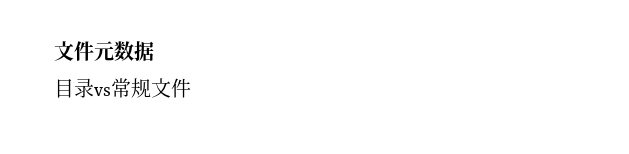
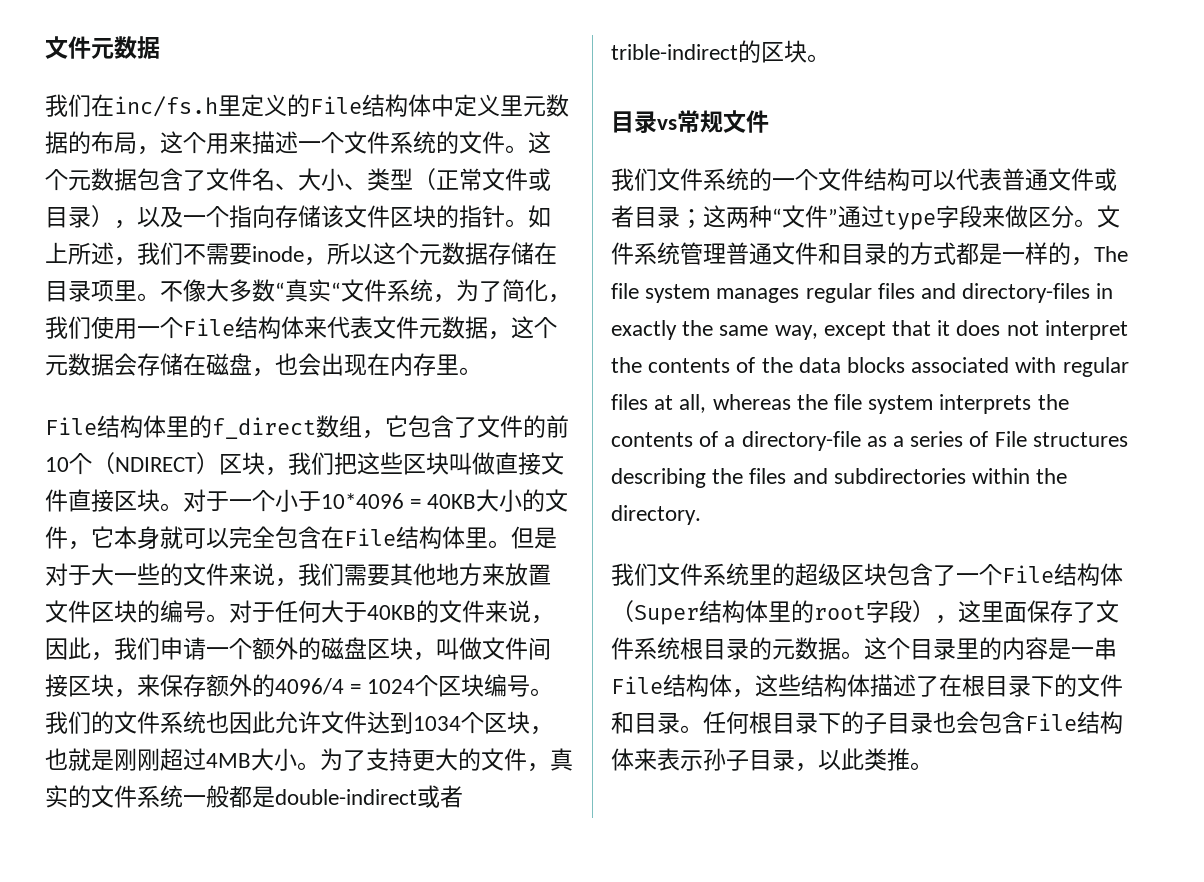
[54,78,191,98] 目录vs常规文件 -> [45,94,569,117] [45,131,551,155] [45,168,551,191] [45,205,551,229] [45,242,557,266] [45,279,571,303] [45,316,557,340] [45,353,482,377] [45,415,569,439] [45,452,564,476] [45,489,569,512] [45,526,557,550] [45,563,551,587] [45,600,554,624] [45,637,551,661] [45,674,554,698] [45,711,553,735] [45,748,573,772] [45,785,463,808] [611,40,830,63] [611,110,769,134] [611,168,1117,191] [611,205,1120,230] [611,242,1128,266] [611,283,1114,303] [611,320,1128,340] [611,357,1129,377] [611,394,1069,414] [611,431,1128,451] [611,468,1068,488] [611,505,701,525] [611,563,1123,586] [611,600,1119,625] [611,637,1117,660] [611,674,1123,698] [611,711,1123,734] [611,748,933,772] 我们在inc/fs.h里定义的File结构体中定义里元数据的布局，这个用来描述一个文件系统的文件。这个元数据包含了文件名、大小、类型（正常文件或目录），以及一个指向存储该文件区块的指针。如上所述，我们不需要inode，所以这个元数据存储在目录项里。不像大多数“真实“文件系统，为了简化，我们使用一个File结构体来代表文件元数据，这个元数据会存储在磁盘，也会出现在内存里。 // File结构体里的f_direct数组，它包含了文件的前10个（NDIRECT）区块，我们把这些区块叫做直接文件直接区块。对于一个小于10*4096 = 40KB大小的文件，它本身就可以完全包含在File结构体里。但是对于大一些的文件来说，我们需要其他地方来放置文件区块的编号。对于任何大于40KB的文件来说，因此，我们申请一个额外的磁盘区块，叫做文件间接区块，来保存额外的4096/4 = 1024个区块编号。我们的文件系统也因此允许文件达到1034个区块，也就是刚刚超过4MB大小。为了支持更大的文件，真实的文件系统一般都是double-indirect或者trible-indirect的区块。 // 目录vs常规文件 // 我们文件系统的一个文件结构可以代表普通文件或者目录；这两种“文件”通过type字段来做区分。文件系统管理普通文件和目录的方式都是一样的，The file system manages regular files and directory-files in exactly the same way, except that it does not interpret the contents of the data blocks associated with regular files at all, whereas the file system interprets the contents of a directory-file as a series of File structures describing the files and subdirectories within the directory. // 我们文件系统里的超级区块包含了一个File结构体（Super结构体里的root字段），这里面保存了文件系统根目录的元数据。这个目录里的内容是一串File结构体，这些结构体描述了在根目录下的文件和目录。任何根目录下的子目录也会包含File结构体来表示孙子目录，以此类推。

